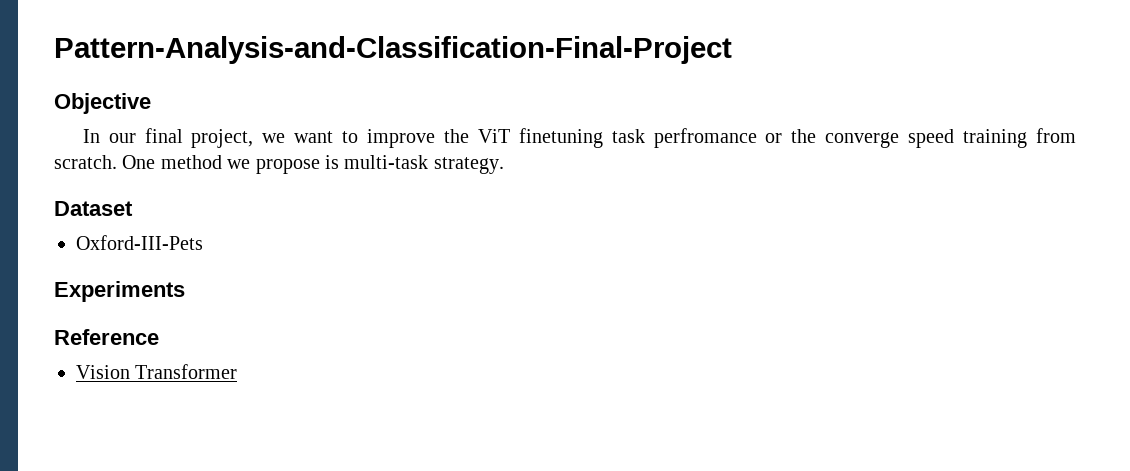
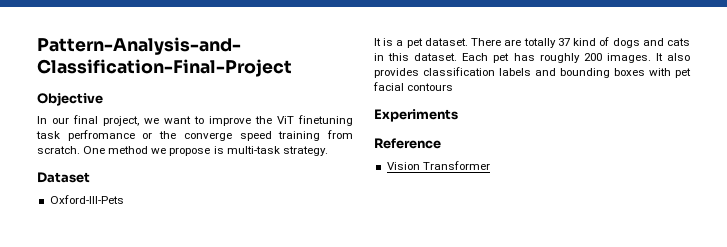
(203, 242) none -> [374,37,690,48] [374,53,690,63] [374,67,691,78] [373,82,454,91] // It is a pet dataset. There are totally 37 kind of dogs and cats in this dataset. Each pet has roughly 200 images. It also provides classification labels and bounding boxes with pet facial contours

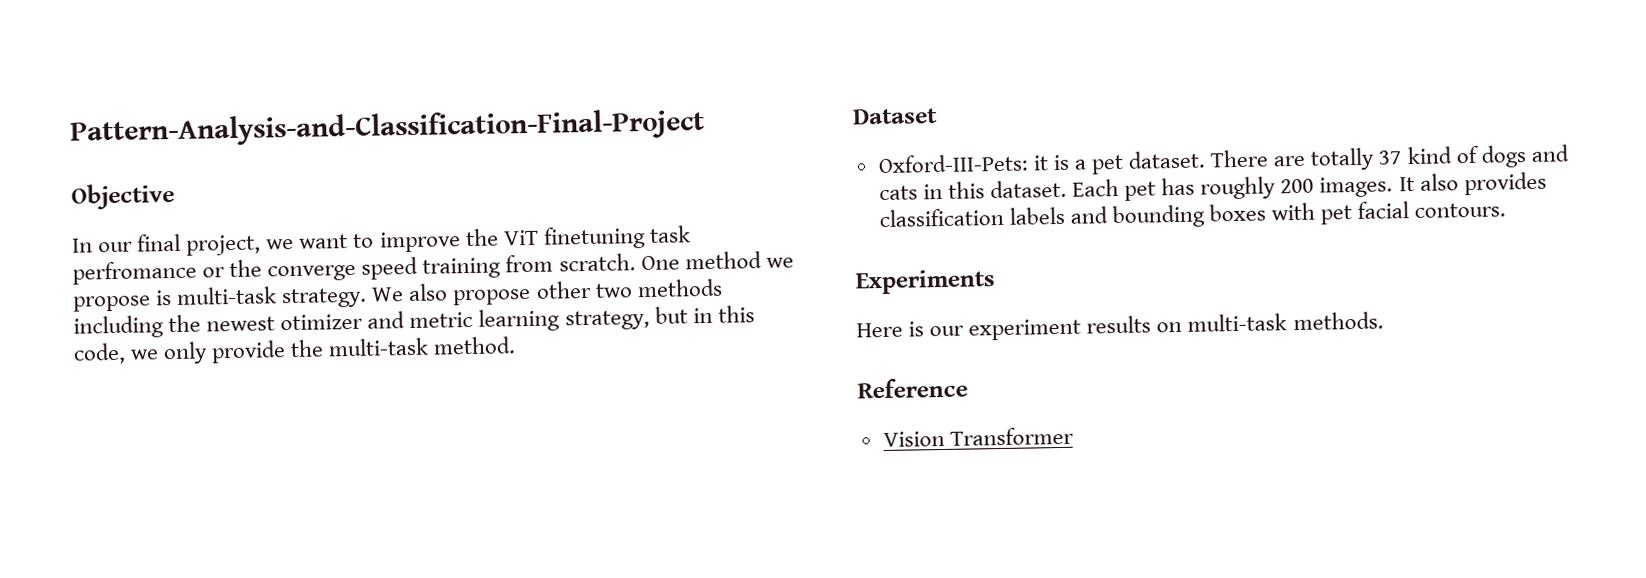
(328, 151) none -> [371,278,723,306] [73,305,755,339] [73,336,517,365] We also propose other two methods including the newest otimizer and metric learning strategy, but in this code, we only provide the multi-task method.
[49,195,124,204] [374,38,381,46] Oxford-III-Pets // It -> [877,153,1049,174] Oxford-III-Pets: it
[407,83,454,91] contours -> [1414,202,1507,218] contours.
(458, 115) none -> [856,311,1384,341] // Here is our experiment results on multi-task methods.

